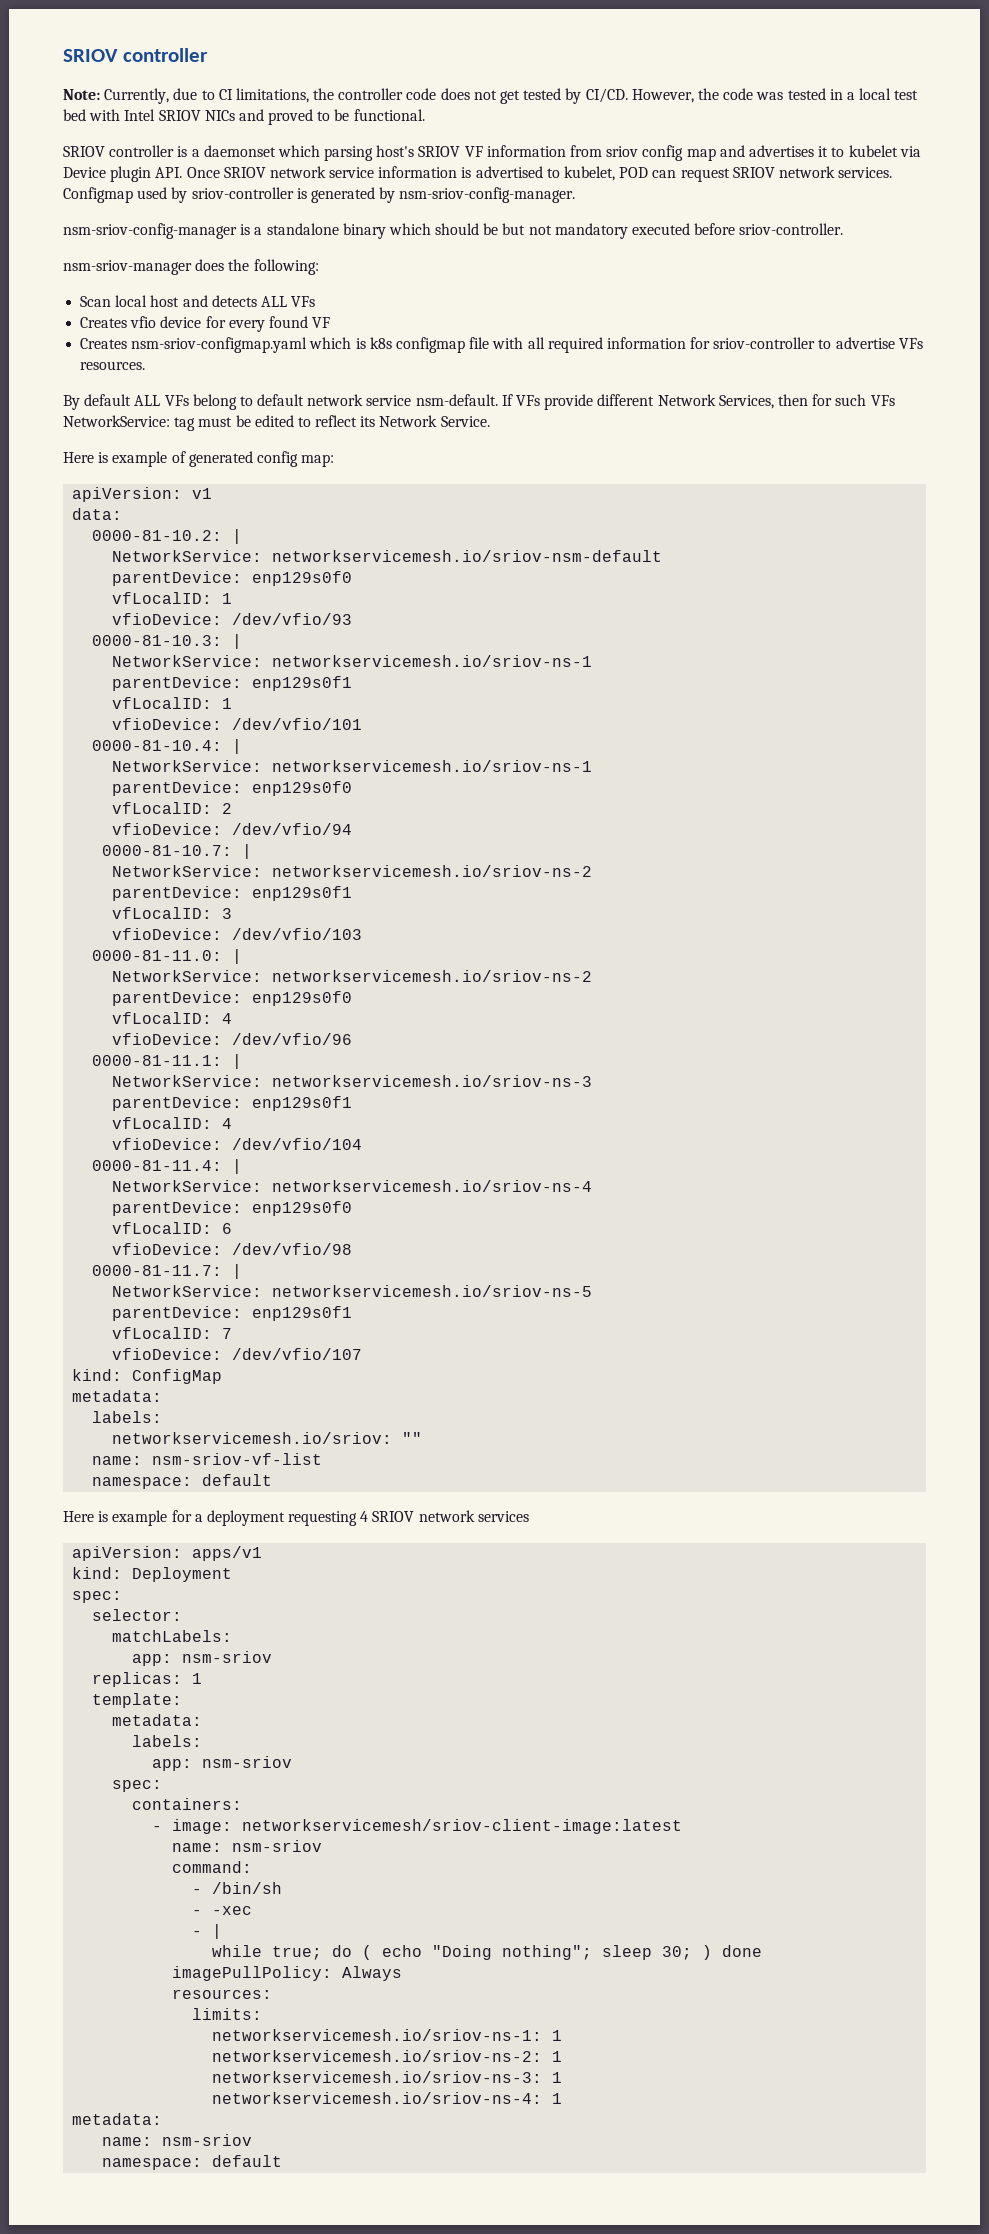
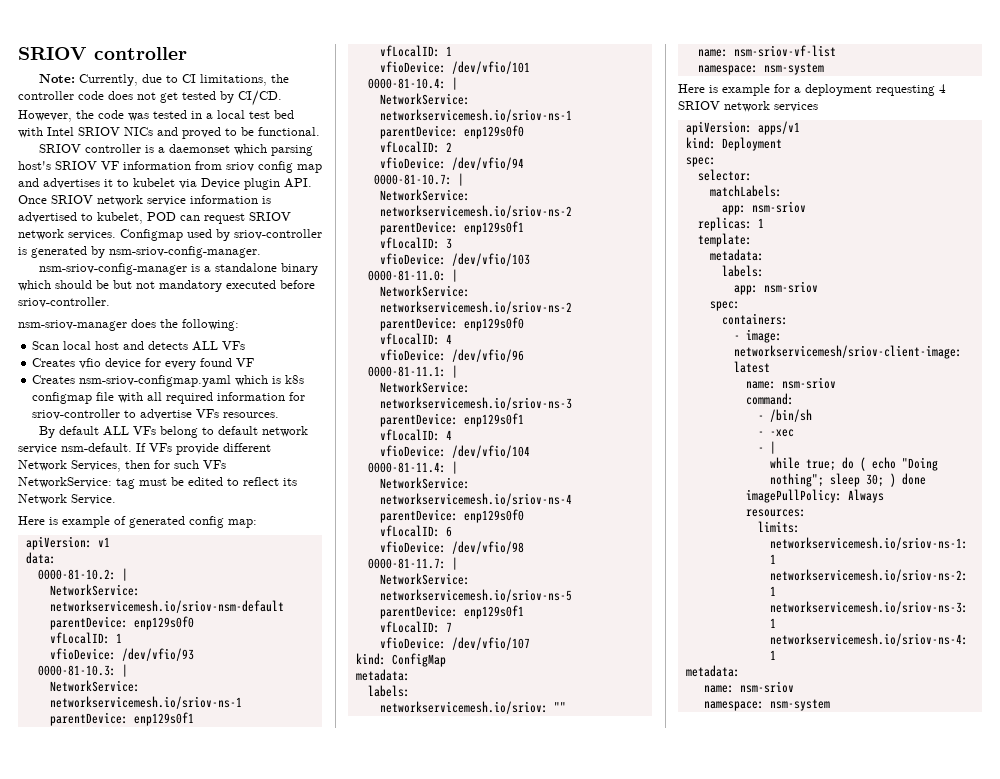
[202,1474,273,1486] default -> [763,63,824,75] nsm-system
[212,2155,283,2167] default -> [769,699,830,711] nsm-system

